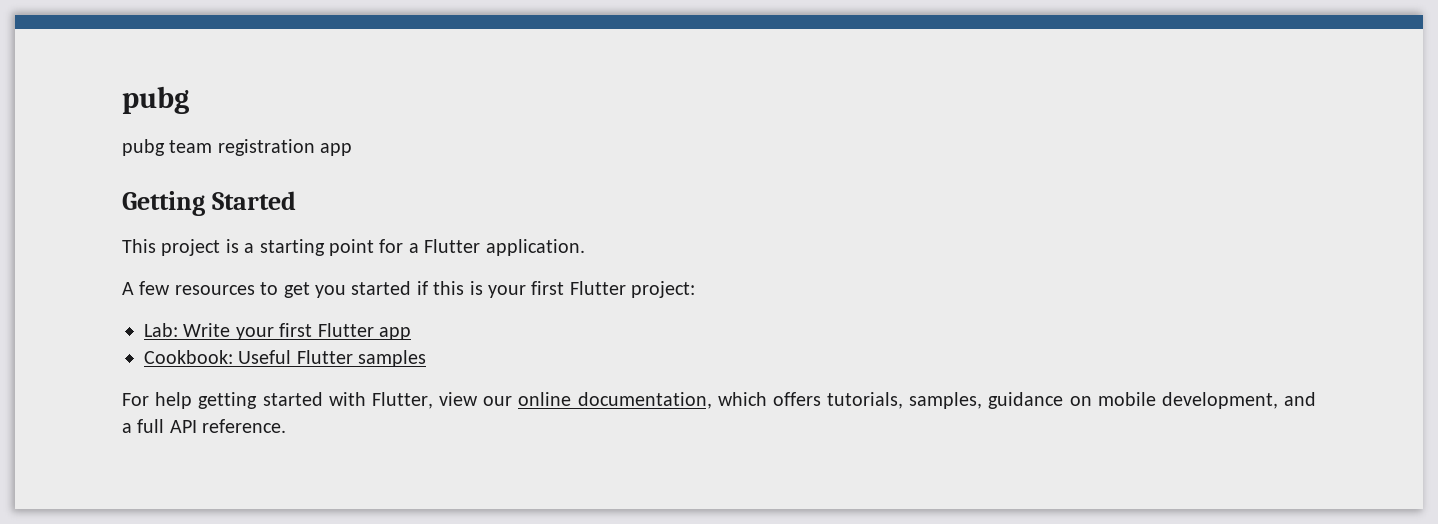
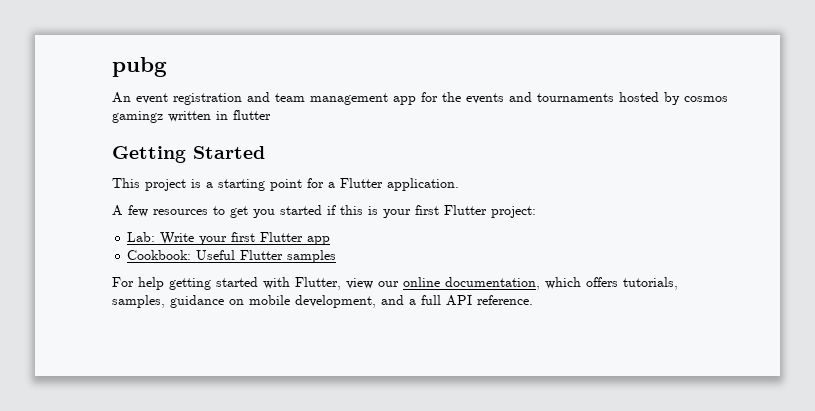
[122,139,353,156] pubg team registration app -> [112,92,728,105] [112,110,271,123] An event registration and team management app for the events and tournaments hosted by cosmos gamingz written in flutter

